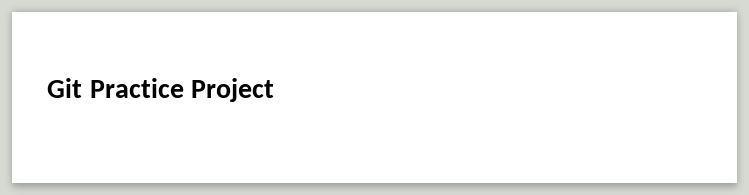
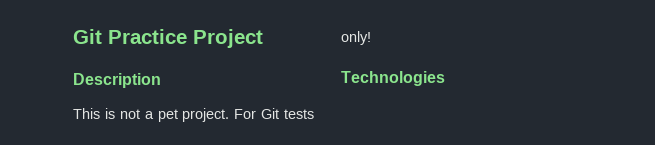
(275, 90) none -> [73,73,161,88] [73,108,314,122] [341,31,371,45] [341,71,445,86] // Description // This is not a pet project. For Git tests only! // Technologies

